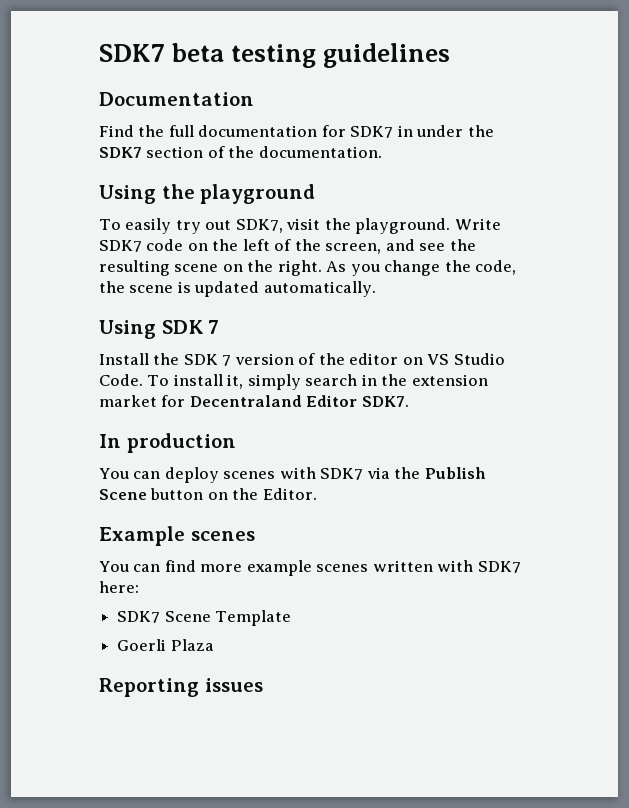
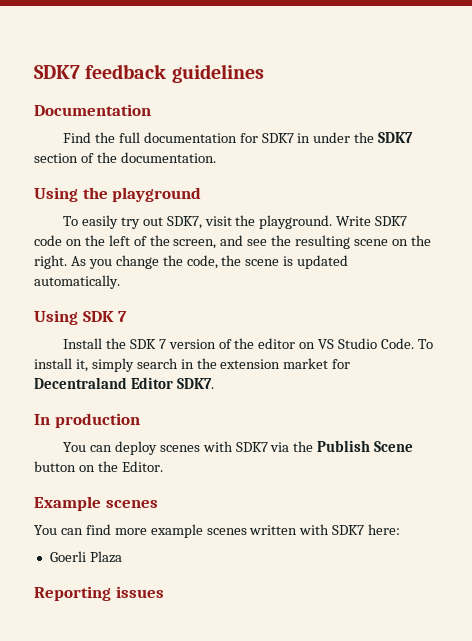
[99,43,317,68] SDK7 beta testing -> [34,64,167,79] SDK7 feedback
[117,610,292,626] // SDK7 Scene Template -> (401, 529) none

